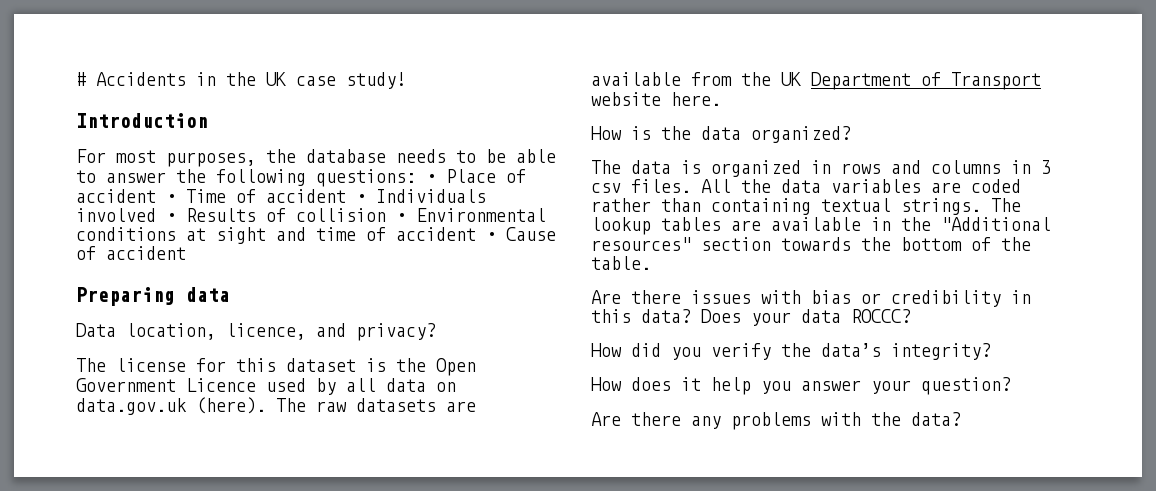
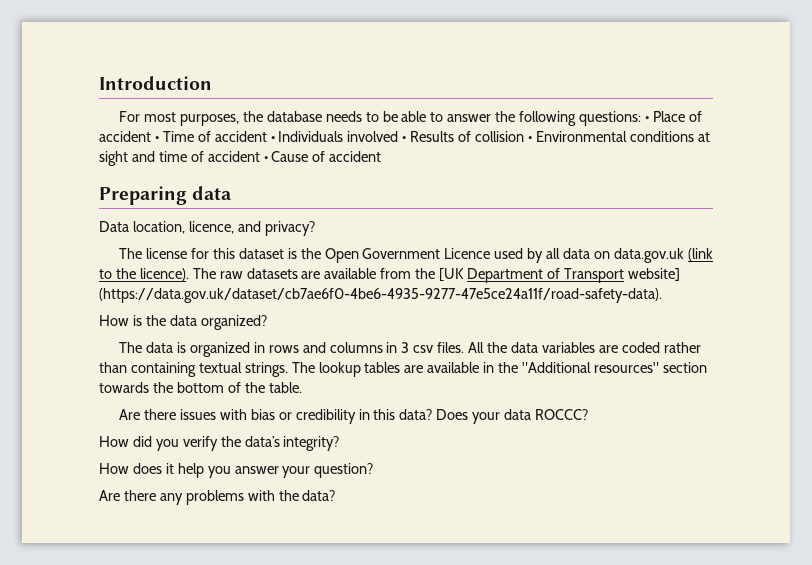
[76,72,406,89] # Accidents in the UK case study! // -> (99, 83) none
[196,397,266,414] (here). -> [687,248,713,261] [99,268,189,281] (link to the licence).
[781,72,801,86] UK -> [439,268,465,281] [UK
[591,92,721,106] website here. -> [627,268,680,281] [99,288,662,303] website] (https://data.gov.uk/dataset/cb7ae6f0-4be6-4935-9277-47e5ce24a11f/road-safety-data).

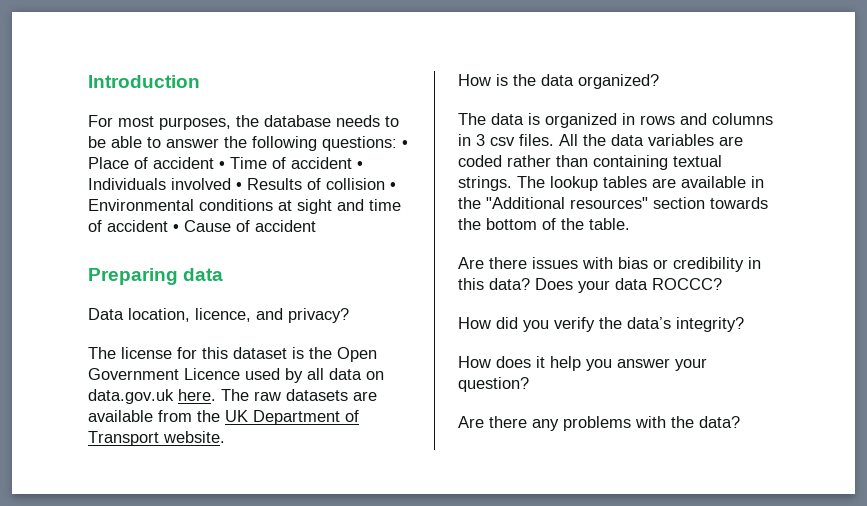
[687,248,713,261] [99,268,189,281] (link to the licence). -> [178,389,216,401] here.
[439,268,465,281] [UK -> [225,410,248,422] UK
[627,268,680,281] [99,288,662,303] website] (https://data.gov.uk/dataset/cb7ae6f0-4be6-4935-9277-47e5ce24a11f/road-safety-data). -> [163,431,225,443] website.

